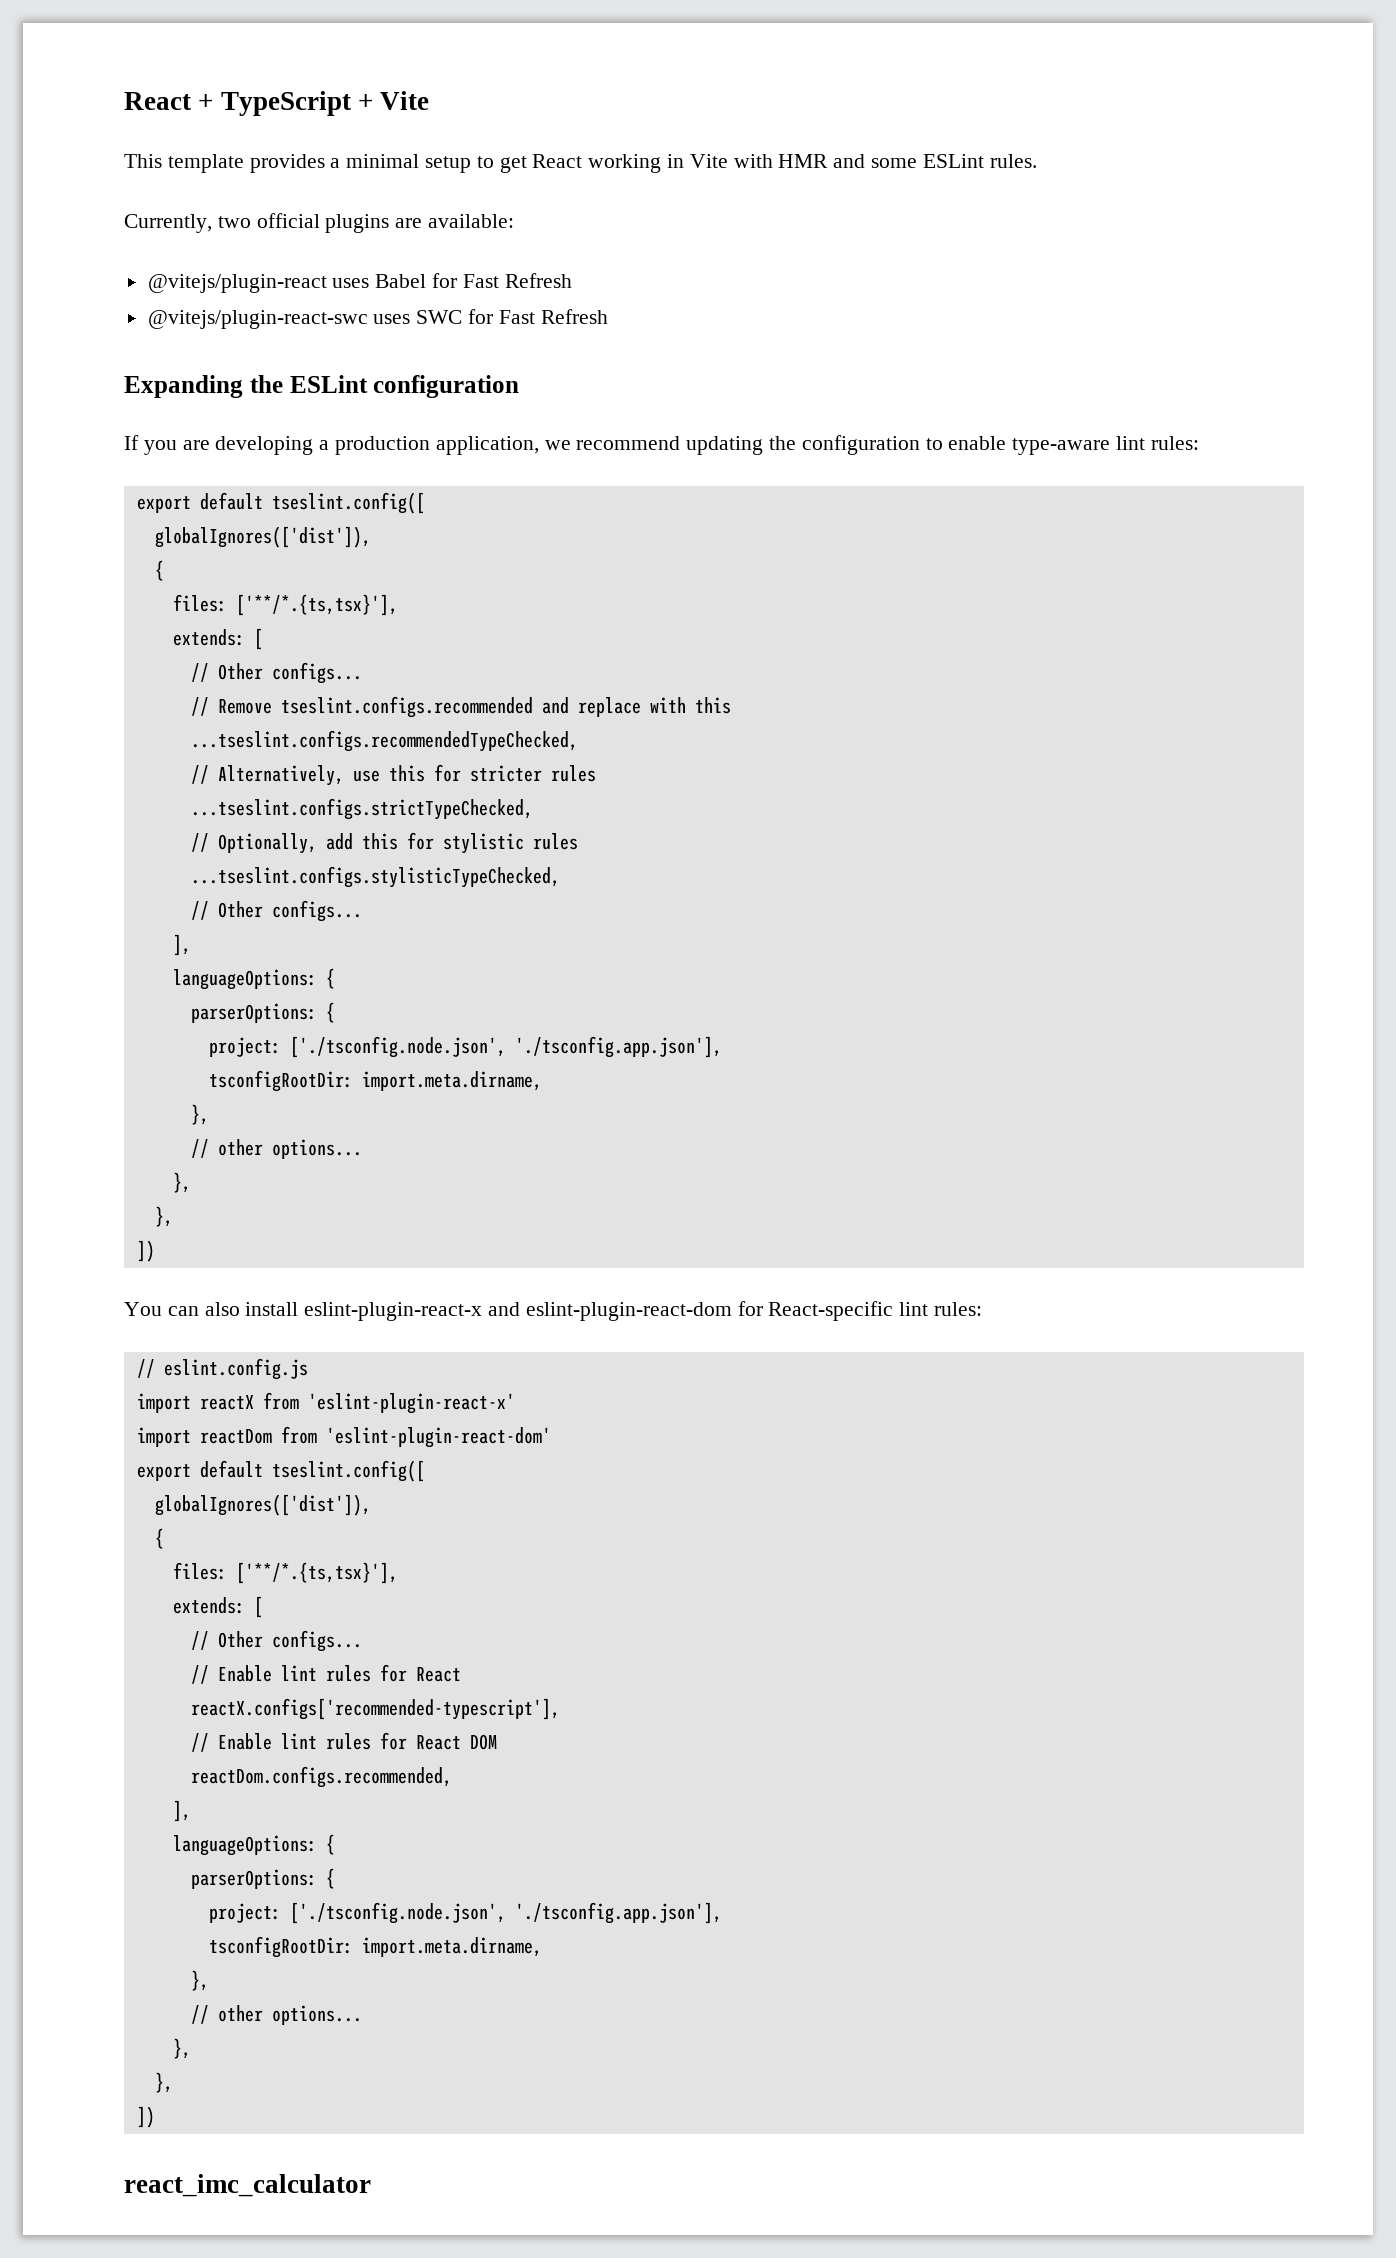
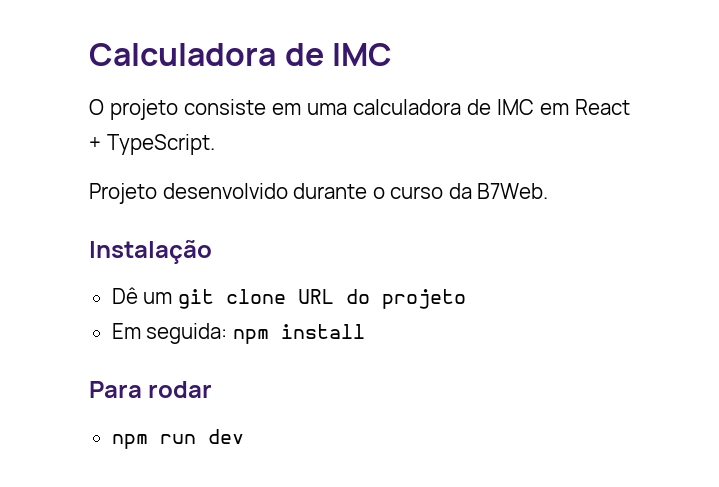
[124,91,430,116] [124,154,1037,173] [124,213,515,233] [147,273,572,293] [147,309,608,329] [124,375,520,398] [124,435,1199,455] [136,492,425,514] [154,526,371,548] [154,560,164,581] [172,594,398,616] [172,628,263,650] [190,662,362,684] [190,696,731,718] [190,730,578,752] [190,764,596,786] [190,798,533,820] [190,832,578,854] [190,866,560,888] [190,900,362,922] [172,934,191,956] [172,968,335,990] [190,1002,335,1023] [208,1036,722,1058] [208,1070,542,1092] [190,1104,209,1125] [190,1139,362,1159] [172,1172,191,1193] [154,1206,173,1227] [136,1240,155,1262] [124,1301,983,1321] [136,1358,308,1380] [136,1392,515,1414] [136,1426,551,1448] [136,1460,425,1482] [154,1494,371,1516] [154,1528,164,1549] [172,1562,398,1584] [172,1596,263,1618] [190,1630,362,1652] [190,1664,461,1684] [190,1698,560,1720] [190,1732,497,1752] [190,1766,452,1788] [172,1800,191,1822] [172,1834,335,1856] [190,1868,335,1889] [208,1902,722,1924] [208,1936,542,1958] [190,1970,209,1991] [190,2005,362,2025] [172,2038,191,2059] [154,2072,173,2093] [136,2106,155,2128] [124,2174,371,2197] React + TypeScript + Vite // This template provides a minimal setup to get React working in Vite with HMR and some ESLint rules. // Currently, two official plugins are available: // @vitejs/plugin-react uses Babel for Fast Refresh // @vitejs/plugin-react-swc uses SWC for Fast Refresh // Expanding the ESLint configuration // If you are developing a production application, we recommend updating the configuration to enable type-aware lint rules: // export default tseslint.config([ // globalIgnores(['dist']), // { // files: ['**/*.{ts,tsx}'], // extends: [ // // Other configs... // // Remove tseslint.configs.recommended and replace with this // ...tseslint.configs.recommendedTypeChecked, // // Alternatively, use this for stricter rules // ...tseslint.configs.strictTypeChecked, // // Optionally, add this for stylistic rules // ...tseslint.configs.stylisticTypeChecked, // // Other configs... // ], // languageOptions: { // parserOptions: { // project: ['./tsconfig.node.json', './tsconfig.app.json'], // tsconfigRootDir: import.meta.dirname, // }, // // other options... // }, // }, // ]) // You can also install eslint-plugin-react-x and eslint-plugin-react-dom for React-specific lint rules: // // eslint.config.js // import reactX from 'eslint-plugin-react-x' // import reactDom from 'eslint-plugin-react-dom' // export default tseslint.config([ // globalIgnores(['dist']), // { // files: ['**/*.{ts,tsx}'], // extends: [ // // Other configs... // // Enable lint rules for React // reactX.configs['recommended-typescript'], // // Enable lint rules for React DOM // reactDom.configs.recommended, // ], // languageOptions: { // parserOptions: { // project: ['./tsconfig.node.json', './tsconfig.app.json'], // tsconfigRootDir: import.meta.dirname, // }, // // other options... // }, // }, // ]) // react_imc_calculator -> [89,43,393,66] [89,99,630,120] [89,134,215,155] [89,183,549,204] [89,240,212,264] [111,287,466,309] [111,323,365,344] [89,381,213,398] [111,429,244,449] Calculadora de IMC // O projeto consiste em uma calculadora de IMC em React + TypeScript. // Projeto desenvolvido durante o curso da B7Web. // Instalação // Dê um git clone URL do projeto // Em seguida: npm install // Para rodar // npm run dev

